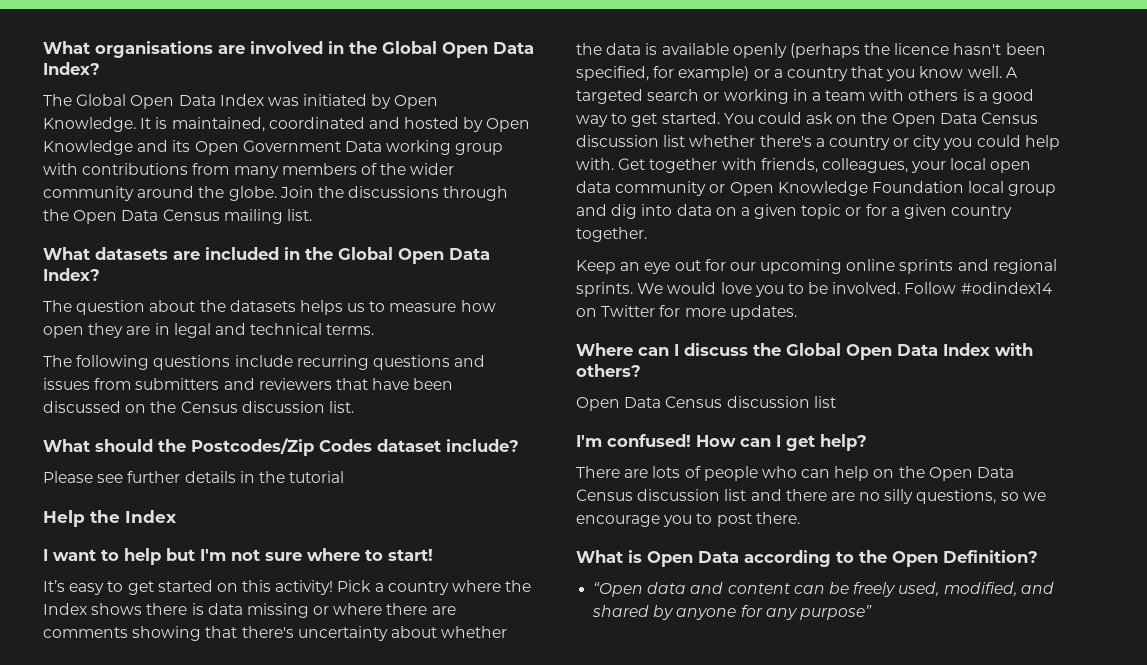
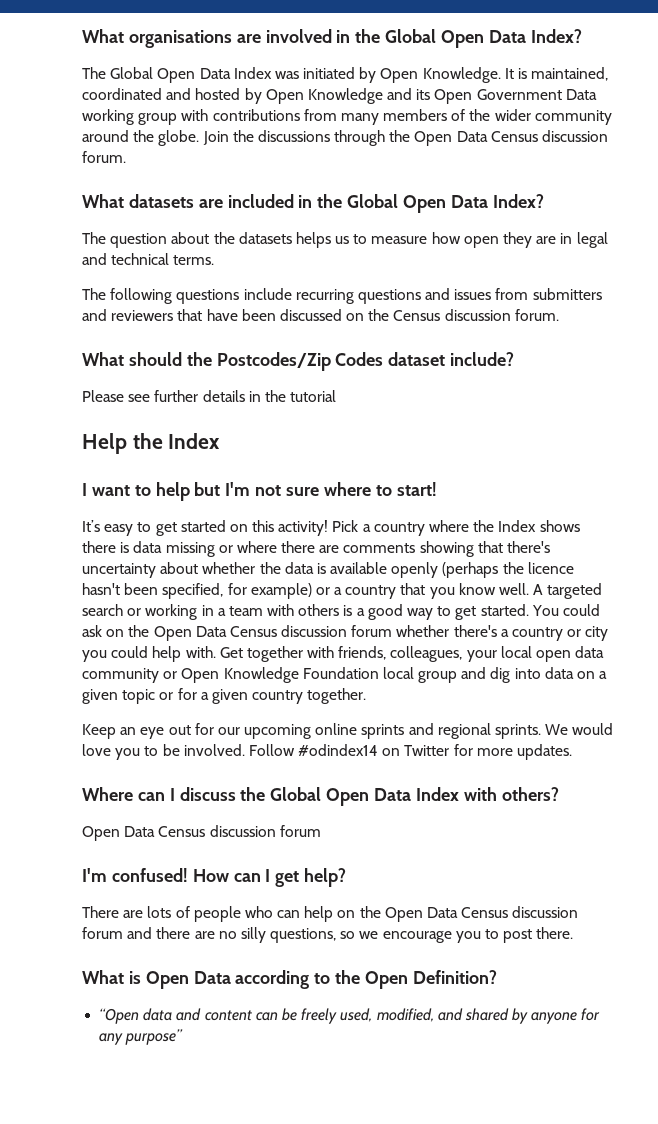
[223,209,312,224] mailing list. -> [542,130,609,142] [82,151,126,163] discussion forum.
[328,401,354,413] list. -> [514,309,559,321] forum.
[663,135,686,147] list -> [351,625,393,637] forum
[813,396,836,408] list -> [279,825,321,837] forum
[724,489,747,501] list -> [82,927,123,939] forum

